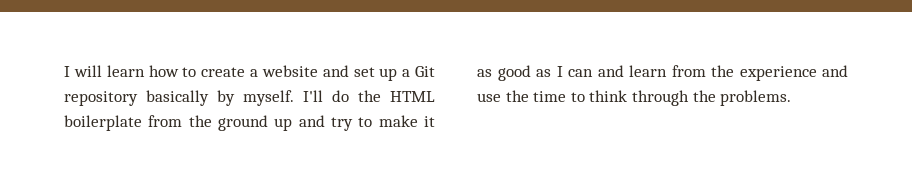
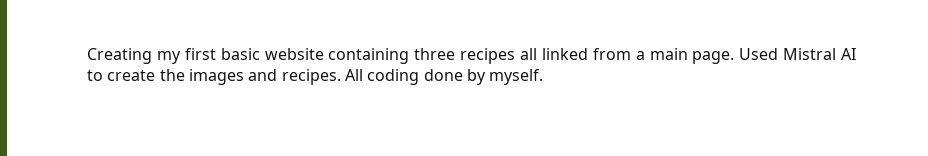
[64,65,435,81] [64,90,435,106] [64,115,435,131] [477,65,848,81] [477,90,792,106] I will learn how to create a website and set up a Git repository basically by myself. I'll do the HTML boilerplate from the ground up and try to make it as good as I can and learn from the experience and use the time to think through the problems. -> [87,48,856,64] [87,69,544,85] Creating my first basic website containing three recipes all linked from a main page. Used Mistral AI to create the images and recipes. All coding done by myself.

